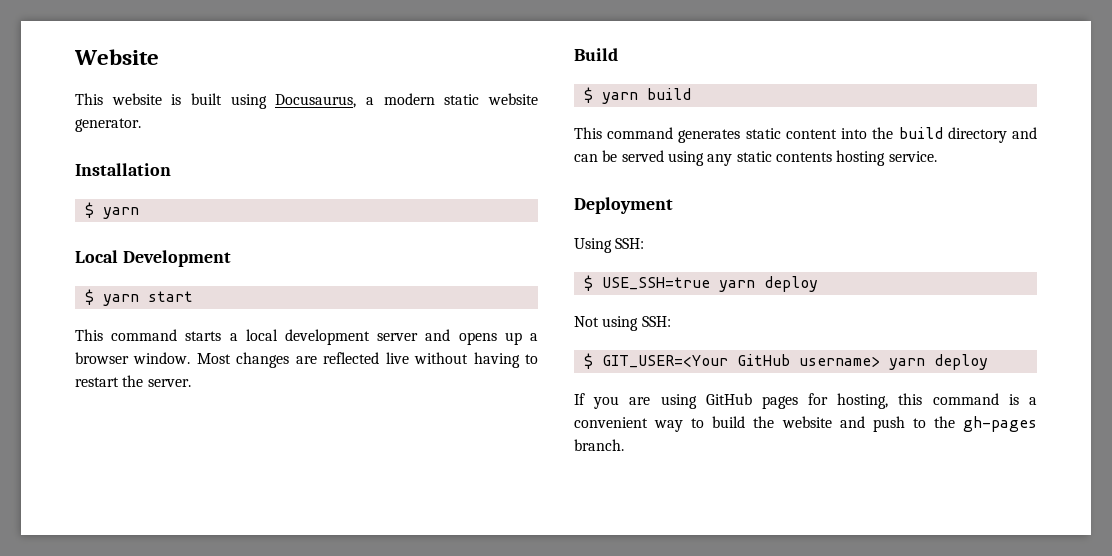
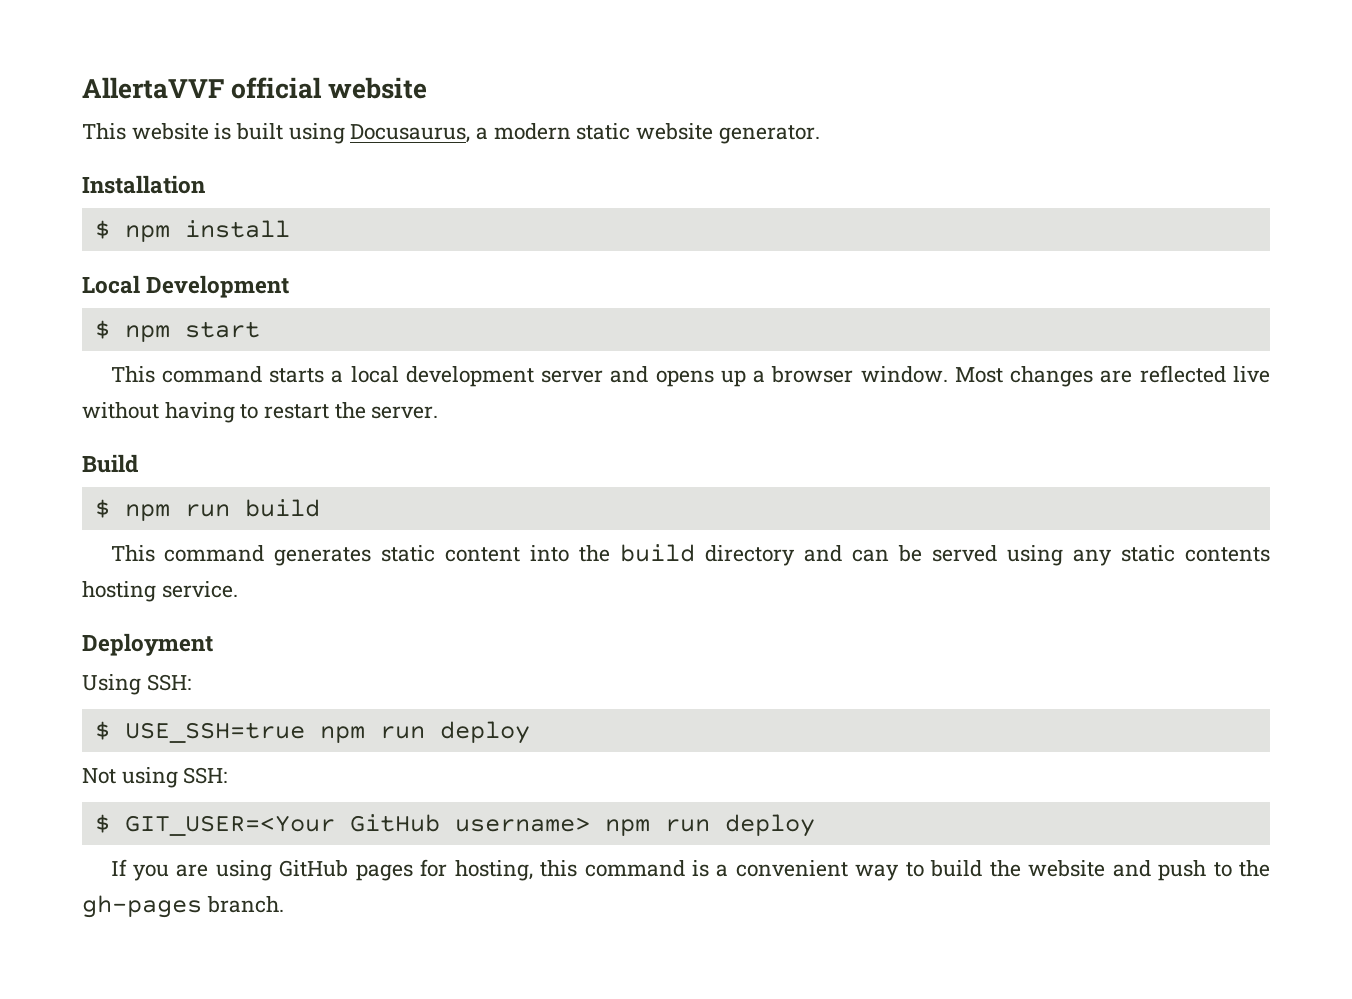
[74,49,159,65] Website -> [82,77,428,99] AllertaVVF official website
[102,207,139,219] yarn -> [124,220,290,242] npm install
[102,294,139,306] yarn -> [124,325,170,342] npm
[601,92,638,104] yarn -> [124,504,230,521] npm run
[718,280,755,292] yarn -> [319,726,425,743] npm run
[888,358,925,370] yarn -> [604,819,710,836] npm run

